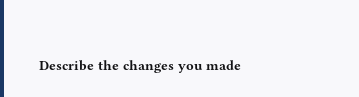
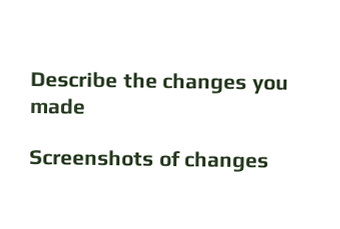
(241, 65) none -> [29,148,270,173] // Screenshots of changes

